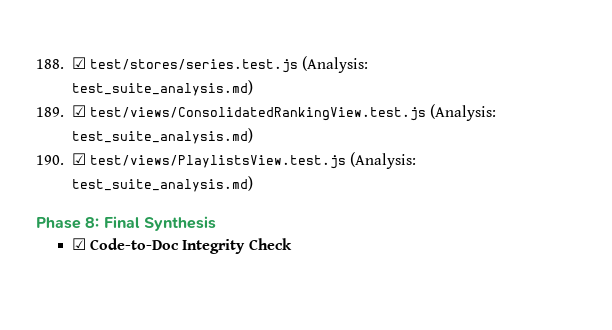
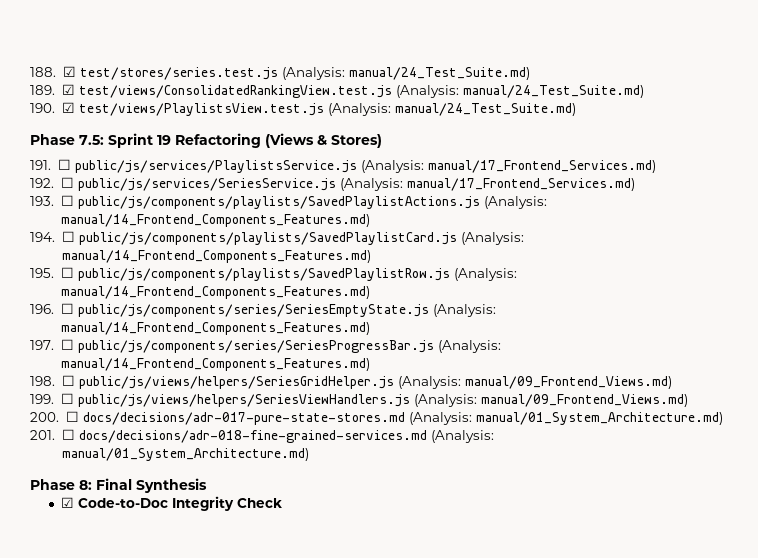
[71,80,253,96] test_suite_analysis.md) -> [348,67,530,80] manual/24_Test_Suite.md)
[71,128,253,144] test_suite_analysis.md) -> [462,85,644,98] manual/24_Test_Suite.md)
[71,176,253,192] test_suite_analysis.md) -> [394,103,576,116] [30,133,382,148] [30,159,656,173] [30,177,635,191] [30,195,547,209] [60,214,370,227] [30,231,524,245] [61,250,371,263] [30,267,517,281] [60,286,370,299] [30,303,496,317] [60,322,370,335] [30,339,501,353] [60,358,370,371] [30,375,672,389] [30,393,688,407] [30,411,723,425] [30,429,494,443] [61,448,309,461] manual/24_Test_Suite.md) // Phase 7.5: Sprint 19 Refactoring (Views & Stores) // 191. ☐ public/js/services/PlaylistsService.js (Analysis: manual/17_Frontend_Services.md) // 192. ☐ public/js/services/SeriesService.js (Analysis: manual/17_Frontend_Services.md) // 193. ☐ public/js/components/playlists/SavedPlaylistActions.js (Analysis: manual/14_Frontend_Components_Features.md) // 194. ☐ public/js/components/playlists/SavedPlaylistCard.js (Analysis: manual/14_Frontend_Components_Features.md) // 195. ☐ public/js/components/playlists/SavedPlaylistRow.js (Analysis: manual/14_Frontend_Components_Features.md) // 196. ☐ public/js/components/series/SeriesEmptyState.js (Analysis: manual/14_Frontend_Components_Features.md) // 197. ☐ public/js/components/series/SeriesProgressBar.js (Analysis: manual/14_Frontend_Components_Features.md) // 198. ☐ public/js/views/helpers/SeriesGridHelper.js (Analysis: manual/09_Frontend_Views.md) // 199. ☐ public/js/views/helpers/SeriesViewHandlers.js (Analysis: manual/09_Frontend_Views.md) // 200. ☐ docs/decisions/adr-017-pure-state-stores.md (Analysis: manual/01_System_Architecture.md) // 201. ☐ docs/decisions/adr-018-fine-grained-services.md (Analysis: manual/01_System_Architecture.md)

